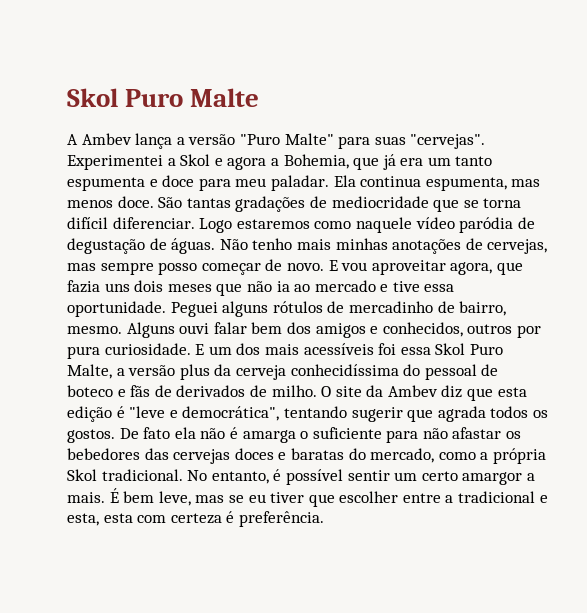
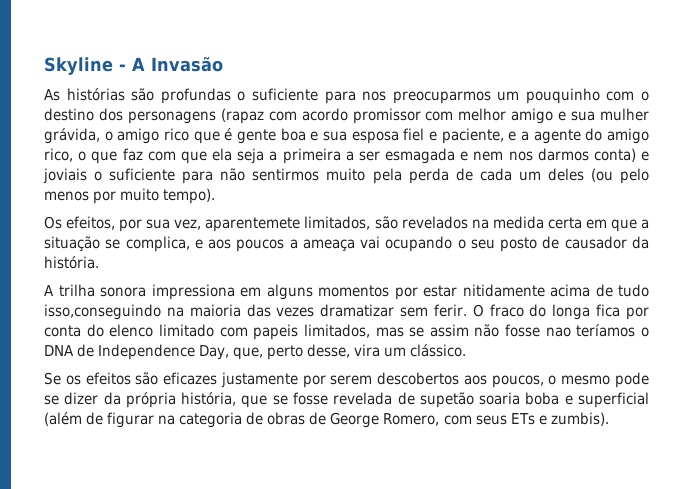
[67,88,260,107] [67,133,486,149] [67,154,493,170] [67,175,541,191] [67,196,522,212] [67,217,535,233] [67,238,548,254] [67,259,523,275] [67,280,455,296] [67,301,507,317] [67,322,541,338] [67,343,503,359] [67,364,499,380] [67,385,527,401] [67,406,548,422] [67,427,522,443] [67,448,546,464] [67,469,535,485] [67,488,548,507] [67,511,324,527] Skol Puro Malte // A Ambev lança a versão "Puro Malte" para suas "cervejas". Experimentei a Skol e agora a Bohemia, que já era um tanto espumenta e doce para meu paladar. Ela continua espumenta, mas menos doce. São tantas gradações de mediocridade que se torna difícil diferenciar. Logo estaremos como naquele vídeo paródia de degustação de águas. Não tenho mais minhas anotações de cervejas, mas sempre posso começar de novo. E vou aproveitar agora, que fazia uns dois meses que não ia ao mercado e tive essa oportunidade. Peguei alguns rótulos de mercadinho de bairro, mesmo. Alguns ouvi falar bem dos amigos e conhecidos, outros por pura curiosidade. E um dos mais acessíveis foi essa Skol Puro Malte, a versão plus da cerveja conhecidíssima do pessoal de boteco e fãs de derivados de milho. O site da Ambev diz que esta edição é "leve e democrática", tentando sugerir que agrada todos os gostos. De fato ela não é amarga o suficiente para não afastar os bebedores das cervejas doces e baratas do mercado, como a própria Skol tradicional. No entanto, é possível sentir um certo amargor a mais. É bem leve, mas se eu tiver que escolher entre a tradicional e esta, esta com certeza é preferência. -> [44,57,223,75] [44,88,649,104] [44,108,649,124] [44,128,649,144] [44,148,649,164] [43,168,649,184] [44,188,216,204] [44,216,649,232] [44,236,649,252] [44,256,99,269] [44,284,649,300] [44,304,649,320] [44,324,650,340] [44,344,467,360] [44,372,649,388] [44,392,649,408] [44,412,609,428] Skyline - A Invasão // As histórias são profundas o suficiente para nos preocuparmos um pouquinho com o destino dos personagens (rapaz com acordo promissor com melhor amigo e sua mulher grávida, o amigo rico que é gente boa e sua esposa fiel e paciente, e a agente do amigo rico, o que faz com que ela seja a primeira a ser esmagada e nem nos darmos conta) e joviais o suficiente para não sentirmos muito pela perda de cada um deles (ou pelo menos por muito tempo). // Os efeitos, por sua vez, aparentemete limitados, são revelados na medida certa em que a situação se complica, e aos poucos a ameaça vai ocupando o seu posto de causador da história. // A trilha sonora impressiona em alguns momentos por estar nitidamente acima de tudo isso,conseguindo na maioria das vezes dramatizar sem ferir. O fraco do longa fica por conta do elenco limitado com papeis limitados, mas se assim não fosse nao teríamos o DNA de Independence Day, que, perto desse, vira um clássico. // Se os efeitos são eficazes justamente por serem descobertos aos poucos, o mesmo pode se dizer da própria história, que se fosse revelada de supetão soaria boba e superficial (além de figurar na categoria de obras de George Romero, com seus ETs e zumbis).

